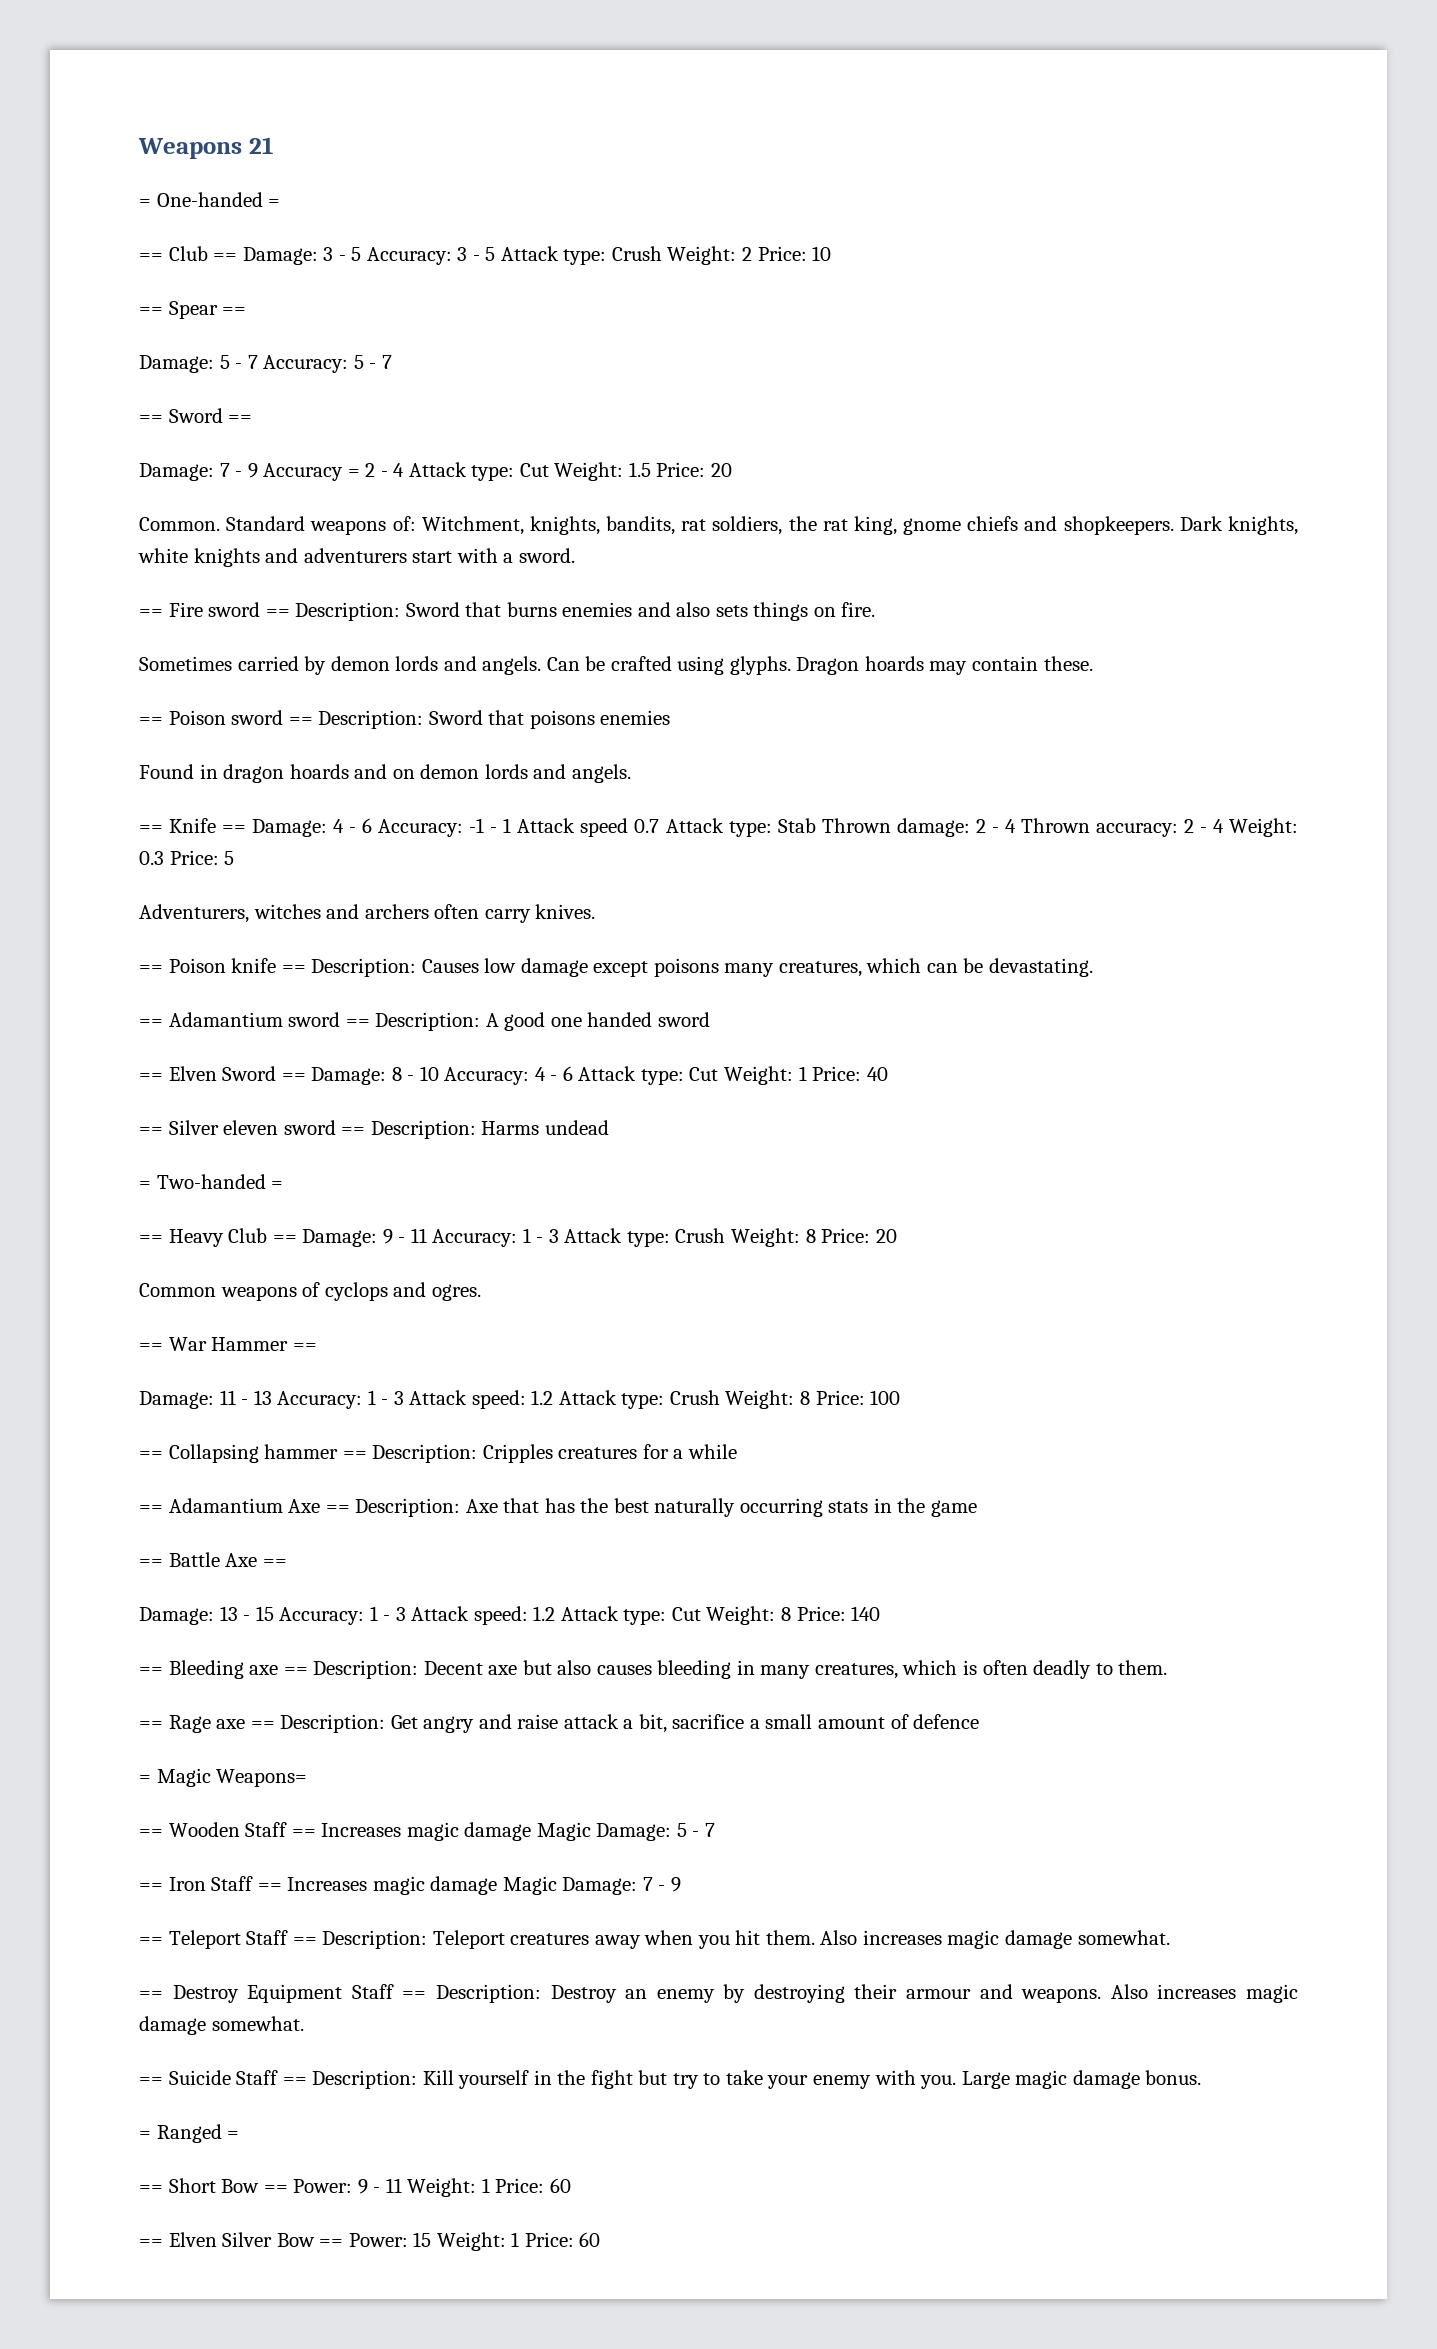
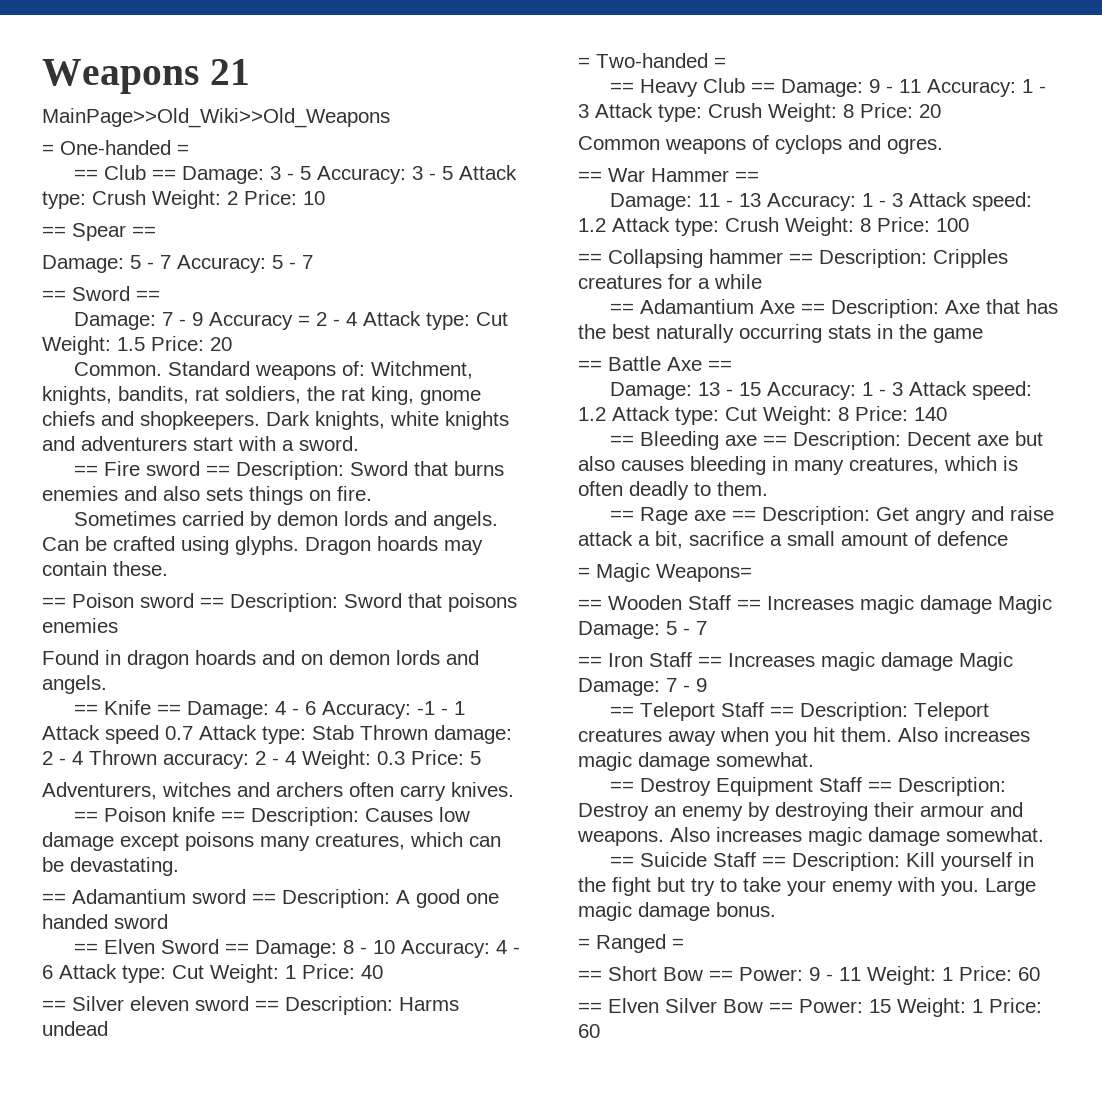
(273, 145) none -> [42,108,390,128] // MainPage>>Old_Wiki>>Old_Weapons

